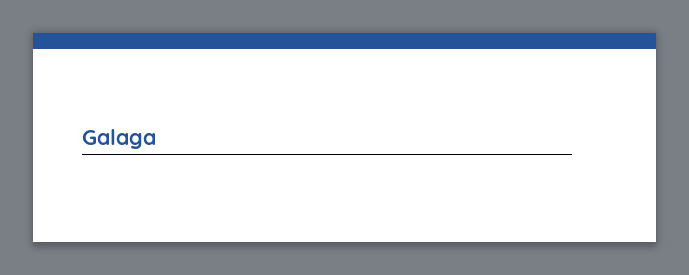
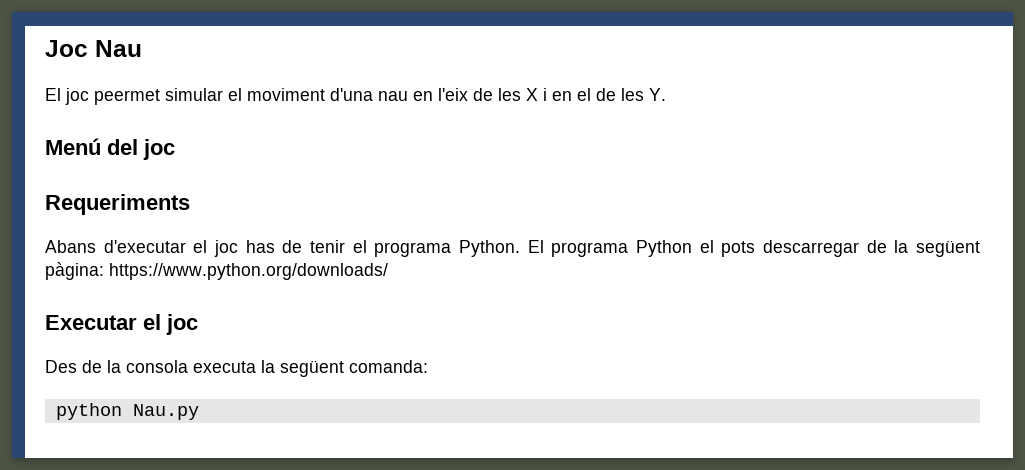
[82,129,156,149] Galaga -> [45,40,142,57] [45,88,666,105] [45,138,175,160] [45,194,190,215] [45,240,980,257] [45,262,388,280] [45,314,198,335] [45,360,428,377] [55,403,199,420] Joc Nau // El joc peermet simular el moviment d'una nau en l'eix de les X i en el de les Y. // Menú del joc // Requeriments // Abans d'executar el joc has de tenir el programa Python. El programa Python el pots descarregar de la següent pàgina: https://www.python.org/downloads/ // Executar el joc // Des de la consola executa la següent comanda: // python Nau.py

